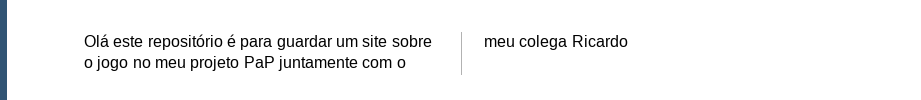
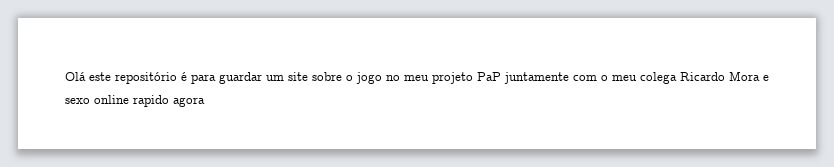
(628, 41) none -> [729,71,769,81] [65,95,205,107] Mora e sexo online rapido agora

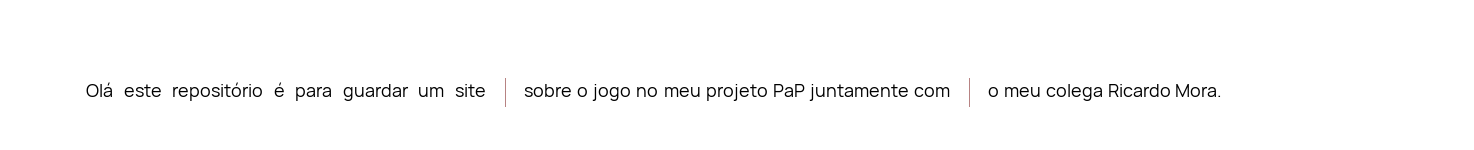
[729,71,769,81] [65,95,205,107] Mora e sexo online rapido agora -> [1175,84,1223,97] Mora.

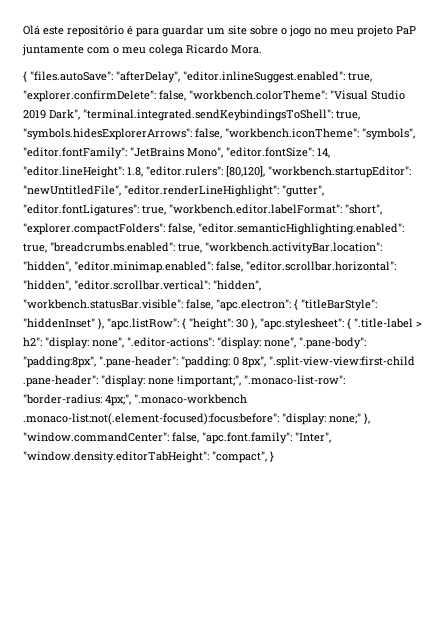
(1223, 90) none -> [23,71,372,83] [23,90,405,102] [23,109,360,121] [23,128,415,140] [23,147,330,159] [23,166,411,178] [23,185,324,197] [23,204,382,216] [23,223,404,235] [23,242,382,254] [23,261,396,273] [23,280,261,291] [23,299,377,311] [23,318,422,330] [23,337,366,349] [23,356,415,368] [23,375,345,387] [23,394,247,406] [23,413,370,425] [23,432,331,444] [23,451,274,463] // { "files.autoSave": "afterDelay", "editor.inlineSuggest.enabled": true, "explorer.confirmDelete": false, "workbench.colorTheme": "Visual Studio 2019 Dark", "terminal.integrated.sendKeybindingsToShell": true, "symbols.hidesExplorerArrows": false, "workbench.iconTheme": "symbols", "editor.fontFamily": "JetBrains Mono", "editor.fontSize": 14, "editor.lineHeight": 1.8, "editor.rulers": [80,120], "workbench.startupEditor": "newUntitledFile", "editor.renderLineHighlight": "gutter", "editor.fontLigatures": true, "workbench.editor.labelFormat": "short", "explorer.compactFolders": false, "editor.semanticHighlighting.enabled": true, "breadcrumbs.enabled": true, "workbench.activityBar.location": "hidden", "editor.minimap.enabled": false, "editor.scrollbar.horizontal": "hidden", "editor.scrollbar.vertical": "hidden", "workbench.statusBar.visible": false, "apc.electron": { "titleBarStyle": "hiddenInset" }, "apc.listRow": { "height": 30 }, "apc.stylesheet": { ".title-label > h2": "display: none", ".editor-actions": "display: none", ".pane-body": "padding:8px", ".pane-header": "padding: 0 8px", ".split-view-view:first-child .pane-header": "display: none !important;", ".monaco-list-row": "border-radius: 4px;", ".monaco-workbench .monaco-list:not(.element-focused):focus:before": "display: none;" }, "window.commandCenter": false, "apc.font.family": "Inter", "window.density.editorTabHeight": "compact", }

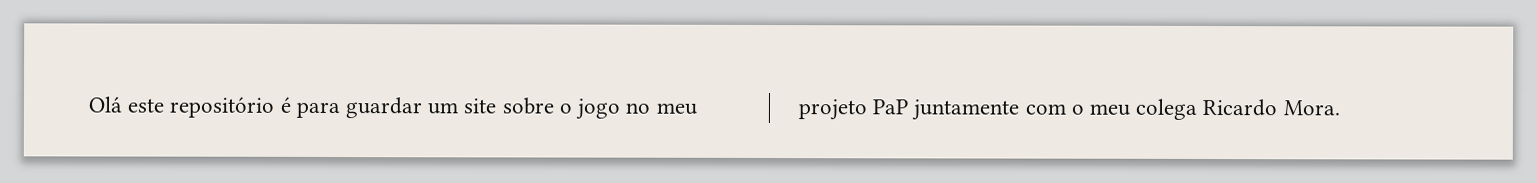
[23,71,372,83] [23,90,405,102] [23,109,360,121] [23,128,415,140] [23,147,330,159] [23,166,411,178] [23,185,324,197] [23,204,382,216] [23,223,404,235] [23,242,382,254] [23,261,396,273] [23,280,261,291] [23,299,377,311] [23,318,422,330] [23,337,366,349] [23,356,415,368] [23,375,345,387] [23,394,247,406] [23,413,370,425] [23,432,331,444] [23,451,274,463] // { "files.autoSave": "afterDelay", "editor.inlineSuggest.enabled": true, "explorer.confirmDelete": false, "workbench.colorTheme": "Visual Studio 2019 Dark", "terminal.integrated.sendKeybindingsToShell": true, "symbols.hidesExplorerArrows": false, "workbench.iconTheme": "symbols", "editor.fontFamily": "JetBrains Mono", "editor.fontSize": 14, "editor.lineHeight": 1.8, "editor.rulers": [80,120], "workbench.startupEditor": "newUntitledFile", "editor.renderLineHighlight": "gutter", "editor.fontLigatures": true, "workbench.editor.labelFormat": "short", "explorer.compactFolders": false, "editor.semanticHighlighting.enabled": true, "breadcrumbs.enabled": true, "workbench.activityBar.location": "hidden", "editor.minimap.enabled": false, "editor.scrollbar.horizontal": "hidden", "editor.scrollbar.vertical": "hidden", "workbench.statusBar.visible": false, "apc.electron": { "titleBarStyle": "hiddenInset" }, "apc.listRow": { "height": 30 }, "apc.stylesheet": { ".title-label > h2": "display: none", ".editor-actions": "display: none", ".pane-body": "padding:8px", ".pane-header": "padding: 0 8px", ".split-view-view:first-child .pane-header": "display: none !important;", ".monaco-list-row": "border-radius: 4px;", ".monaco-workbench .monaco-list:not(.element-focused):focus:before": "display: none;" }, "window.commandCenter": false, "apc.font.family": "Inter", "window.density.editorTabHeight": "compact", } -> (1340, 108) none

